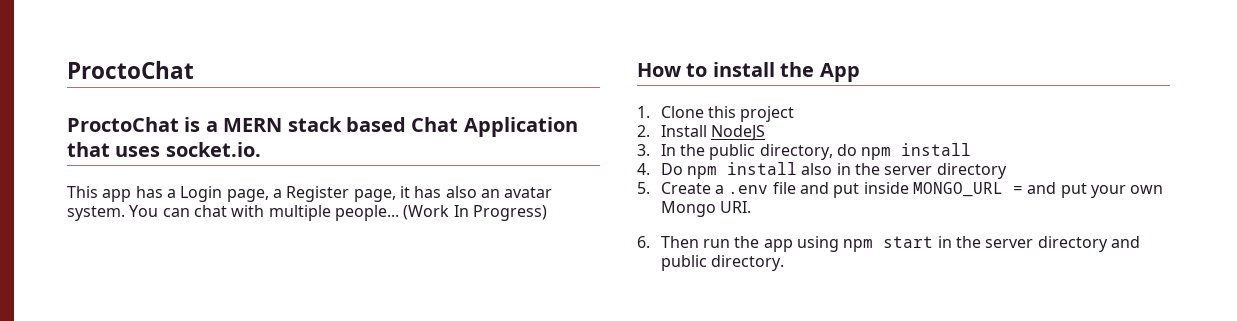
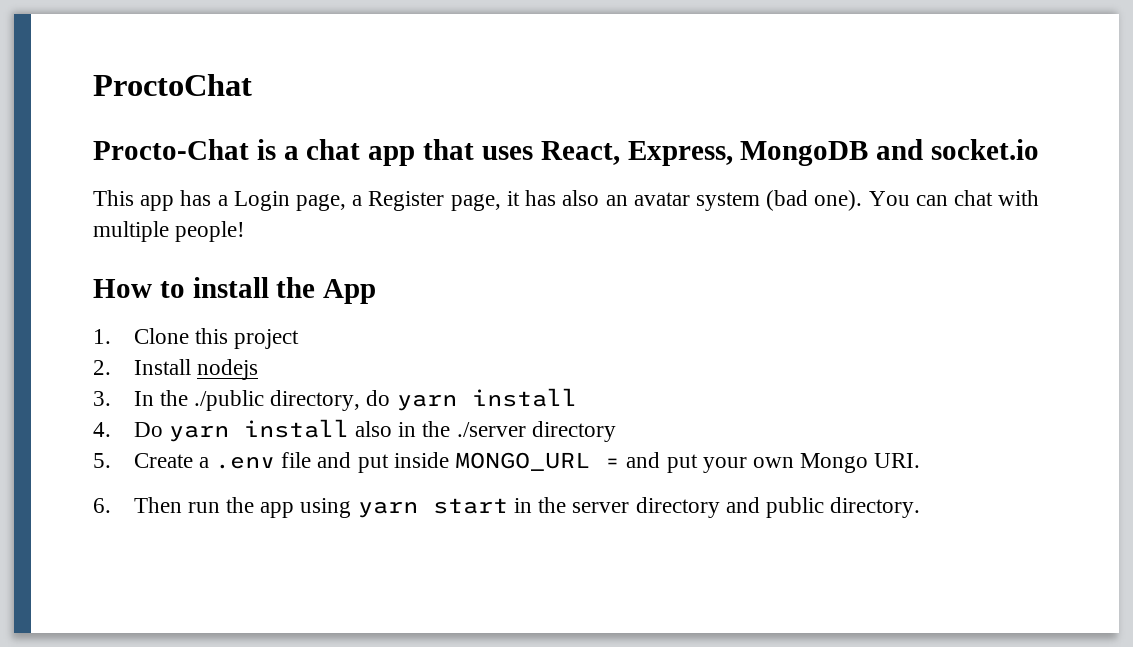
[67,117,179,132] ProctoChat -> [93,139,249,160] Procto-Chat
[223,117,578,137] [67,142,261,157] MERN stack based Chat Application that uses socket.io. -> [306,139,1040,166] chat app that uses React, Express, MongoDB and socket.io
[67,206,125,221] system. -> [695,190,863,211] system (bad one).
[334,205,547,221] people... (Work In Progress) -> [175,221,246,242] people!
[710,125,765,141] NodeJS -> [196,359,258,380] nodejs
[709,144,756,160] public -> [194,390,265,411] ./public
[861,147,892,160] npm -> [396,394,457,411] yarn
[686,166,717,179] npm -> [168,425,229,442] yarn
[884,166,933,175] server -> [456,422,526,437] ./server
[843,239,874,252] npm -> [357,501,418,518] yarn

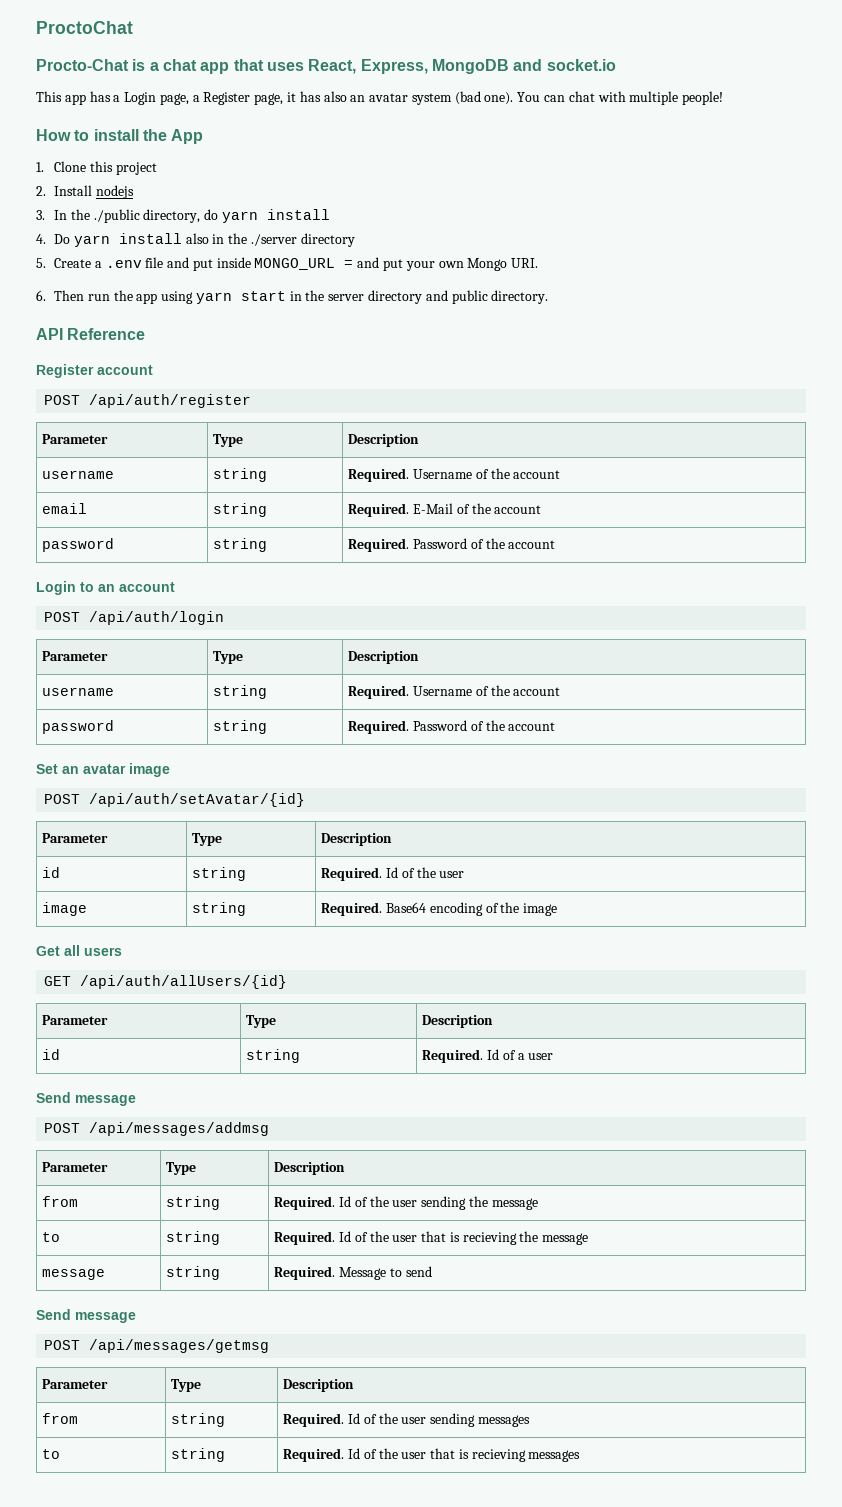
(921, 507) none -> [36,328,146,340] [36,364,153,378] [44,394,252,408] [42,434,109,444] [213,434,244,447] [348,434,420,447] [42,470,115,479] [213,468,268,482] [348,468,561,482] [42,503,88,514] [213,503,268,517] [348,503,542,517] [42,538,115,552] [213,538,268,552] [348,538,556,552] [36,581,175,595] [44,611,225,625] [42,651,109,661] [213,651,244,664] [348,651,420,664] [42,687,115,696] [213,685,268,699] [348,685,561,699] [42,720,115,734] [213,720,268,734] [348,720,556,734] [36,763,170,777] [44,793,306,807] [42,833,109,843] [192,833,223,846] [321,833,393,846] [42,867,61,878] [192,867,247,881] [321,867,465,881] [42,902,88,916] [192,902,247,916] [321,902,558,916] [36,945,122,956] [44,975,288,989] [42,1015,109,1025] [246,1015,277,1028] [422,1015,494,1028] [42,1049,61,1060] [246,1049,301,1063] [422,1049,554,1063] [36,1092,136,1106] [44,1122,270,1136] [42,1162,109,1172] [166,1162,197,1175] [274,1162,346,1175] [42,1196,79,1207] [166,1196,221,1210] [274,1196,538,1210] [42,1232,61,1242] [166,1231,221,1245] [274,1231,589,1245] [42,1269,106,1280] [166,1266,221,1280] [274,1266,432,1280] [36,1309,136,1323] [44,1339,270,1353] [42,1379,109,1389] [171,1379,202,1392] [283,1379,355,1392] [42,1413,79,1424] [171,1413,226,1427] [283,1413,530,1427] [42,1449,61,1459] [171,1448,226,1462] [283,1448,581,1462] // API Reference // Register account // POST /api/auth/register // Parameter | Type | Description // username | string | Required. Username of the account // email | string | Required. E-Mail of the account // password | string | Required. Password of the account // Login to an account // POST /api/auth/login // Parameter | Type | Description // username | string | Required. Username of the account // password | string | Required. Password of the account // Set an avatar image // POST /api/auth/setAvatar/{id} // Parameter | Type | Description // id | string | Required. Id of the user // image | string | Required. Base64 encoding of the image // Get all users // GET /api/auth/allUsers/{id} // Parameter | Type | Description // id | string | Required. Id of a user // Send message // POST /api/messages/addmsg // Parameter | Type | Description // from | string | Required. Id of the user sending the message // to | string | Required. Id of the user that is recieving the message // message | string | Required. Message to send // Send message // POST /api/messages/getmsg // Parameter | Type | Description // from | string | Required. Id of the user sending messages // to | string | Required. Id of the user that is recieving messages

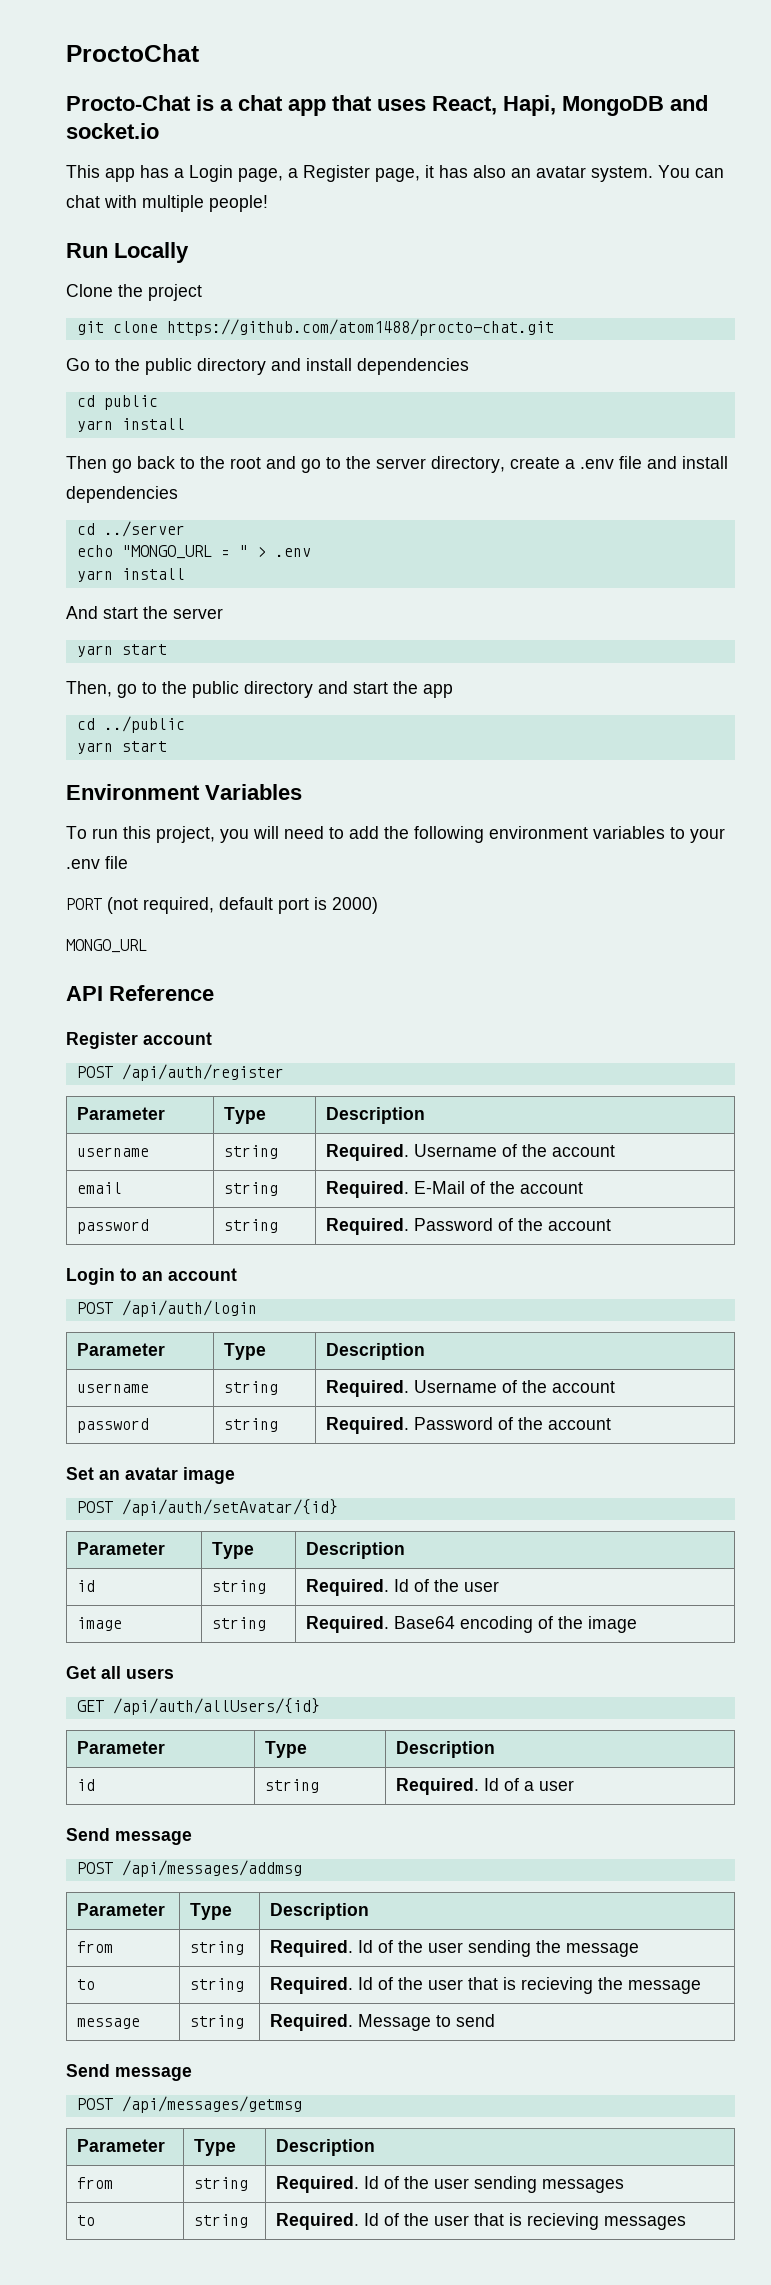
[360,59,428,74] Express, -> [503,95,556,116] Hapi,
[411,91,514,105] system (bad one). -> [591,166,653,182] system.
[36,129,204,144] [36,161,157,175] [36,185,134,199] [36,209,330,223] [36,233,355,247] [36,257,539,271] [36,290,110,301] How to install the App // 1. Clone this project // 2. Install nodejs // 3. In the ./public directory, do yarn install // 4. Do yarn install also in the ./server directory // 5. Create a .env file and put inside MONGO_URL = and put your own Mongo URI. // 6. Then run -> [66,242,189,263] [66,284,202,301] [76,319,554,336] [66,358,469,375] [76,395,158,410] [76,418,185,432] [66,456,728,473] [66,486,178,503] [76,521,185,537] [76,545,311,559] [76,568,185,582] [66,606,223,619] [76,644,167,657] [66,681,388,698] Run Locally // Clone the project // git clone https://github.com/atom1488/procto-chat.git // Go to the public directory and install dependencies // cd public // yarn install // Then go back to the root and go to the server directory, create a .env file and install dependencies // cd ../server // echo "MONGO_URL = " > .env // yarn install // And start the server // yarn start // Then, go to the public directory and start
[161,290,549,304] using yarn start in the server directory and public directory. -> [76,716,185,733] [76,741,167,754] [66,784,302,800] [66,826,725,843] [66,856,128,869] [66,897,378,914] [66,939,147,953] // cd ../public // yarn start // Environment Variables // To run this project, you will need to add the following environment variables to your .env file // PORT (not required, default port is 2000) // MONGO_URL

